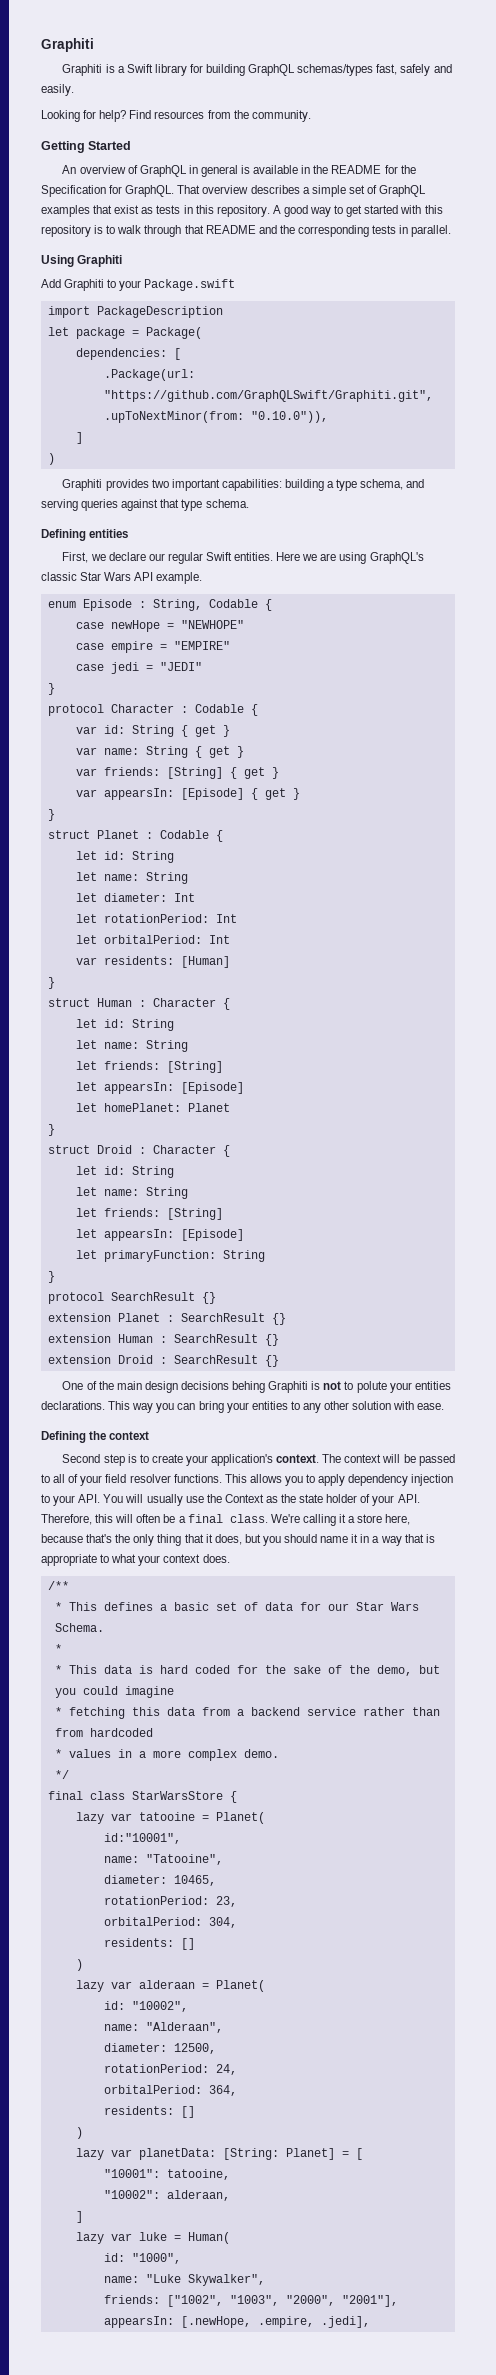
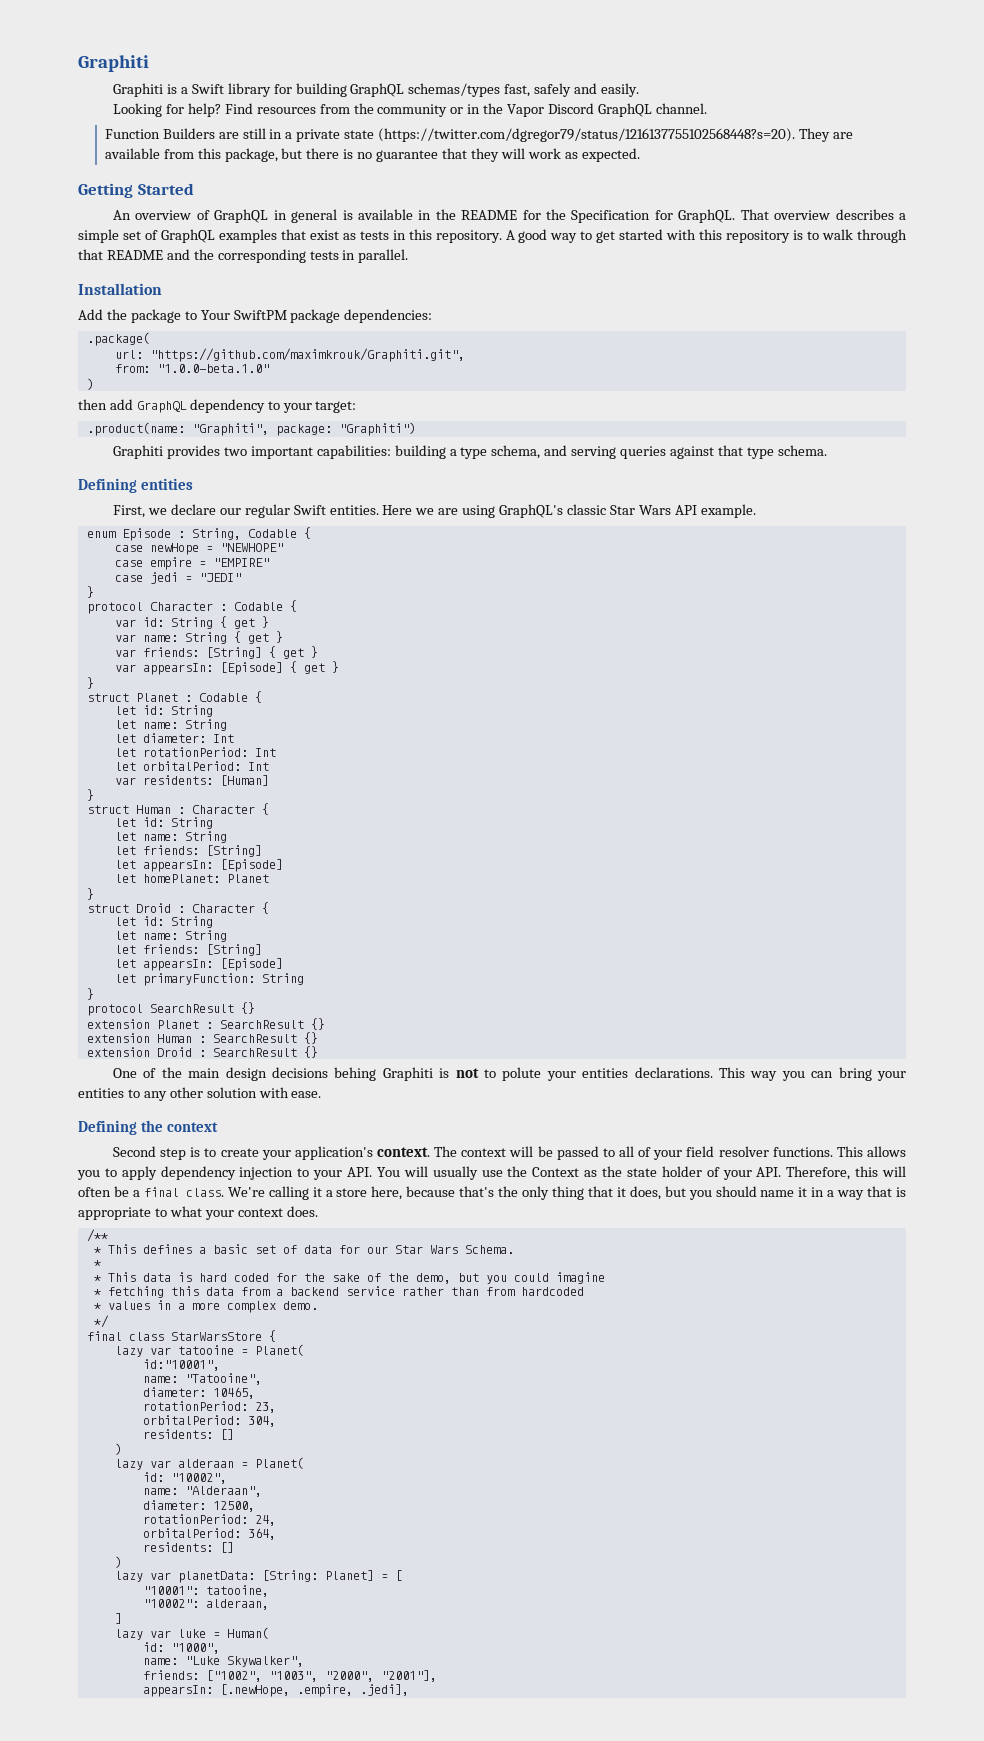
[251,110,311,122] community. -> [377,103,707,117] [104,128,853,142] [104,148,640,162] community or in the Vapor Discord GraphQL channel. // Function Builders are still in a private state (https://twitter.com/dgregor79/status/1216137755102568448?s=20). They are available from this package, but there is no guarantee that they will work as expected.
[41,255,123,267] Using Graphiti -> [78,283,162,295] Installation
[64,279,236,291] [47,306,223,318] [47,327,202,339] [75,348,181,360] [103,369,195,381] [103,390,433,402] [103,411,328,423] [75,432,83,444] [47,453,55,465] Graphiti to your Package.swift // import PackageDescription // let package = Package( // dependencies: [ // .Package(url: "https://github.com/GraphQLSwift/Graphiti.git", .upToNextMinor(from: "0.10.0")), // ] // ) -> [106,309,433,323] [86,332,150,346] [114,348,465,362] [114,364,269,373] [86,378,94,390] [78,399,357,413] [86,422,416,436] the package to Your SwiftPM package dependencies: // .package( // url: "https://github.com/maximkrouk/Graphiti.git", // from: "1.0.0-beta.1.0" // ) // then add GraphQL dependency to your target: // .product(name: "Graphiti", package: "Graphiti")

